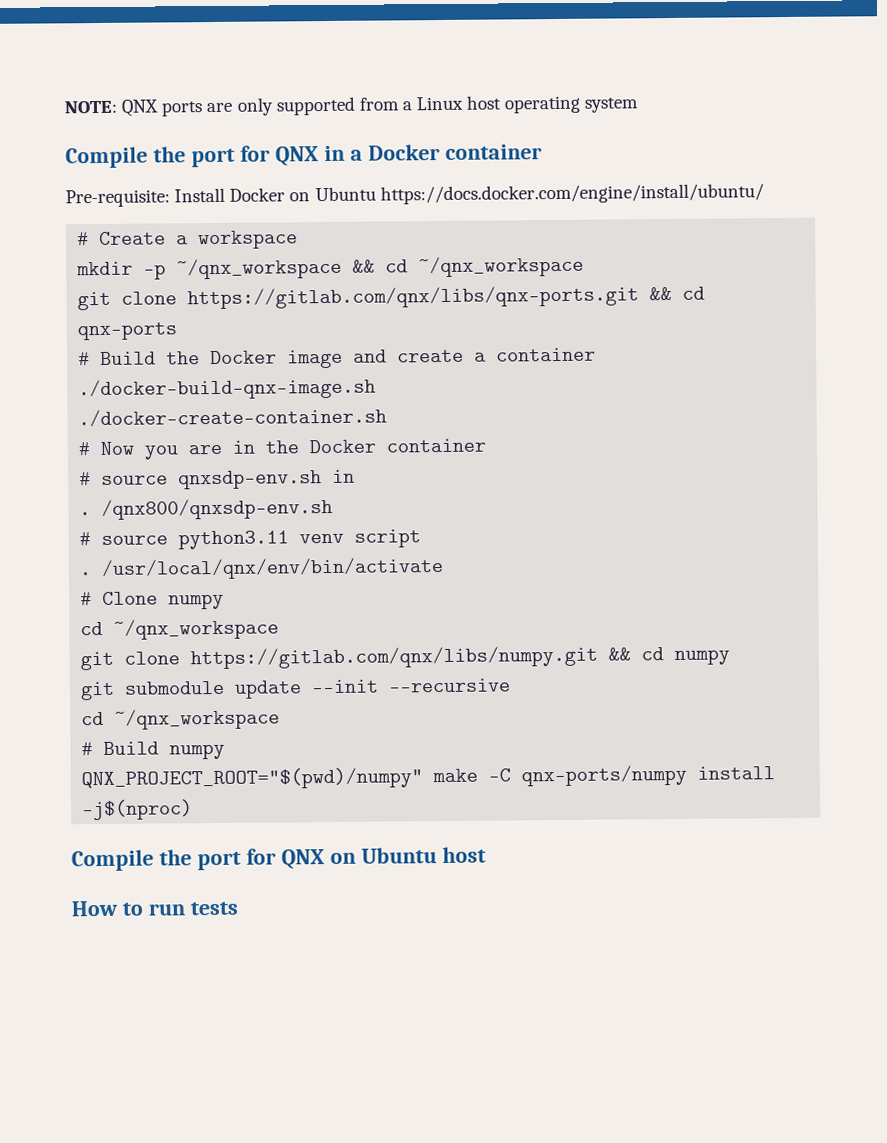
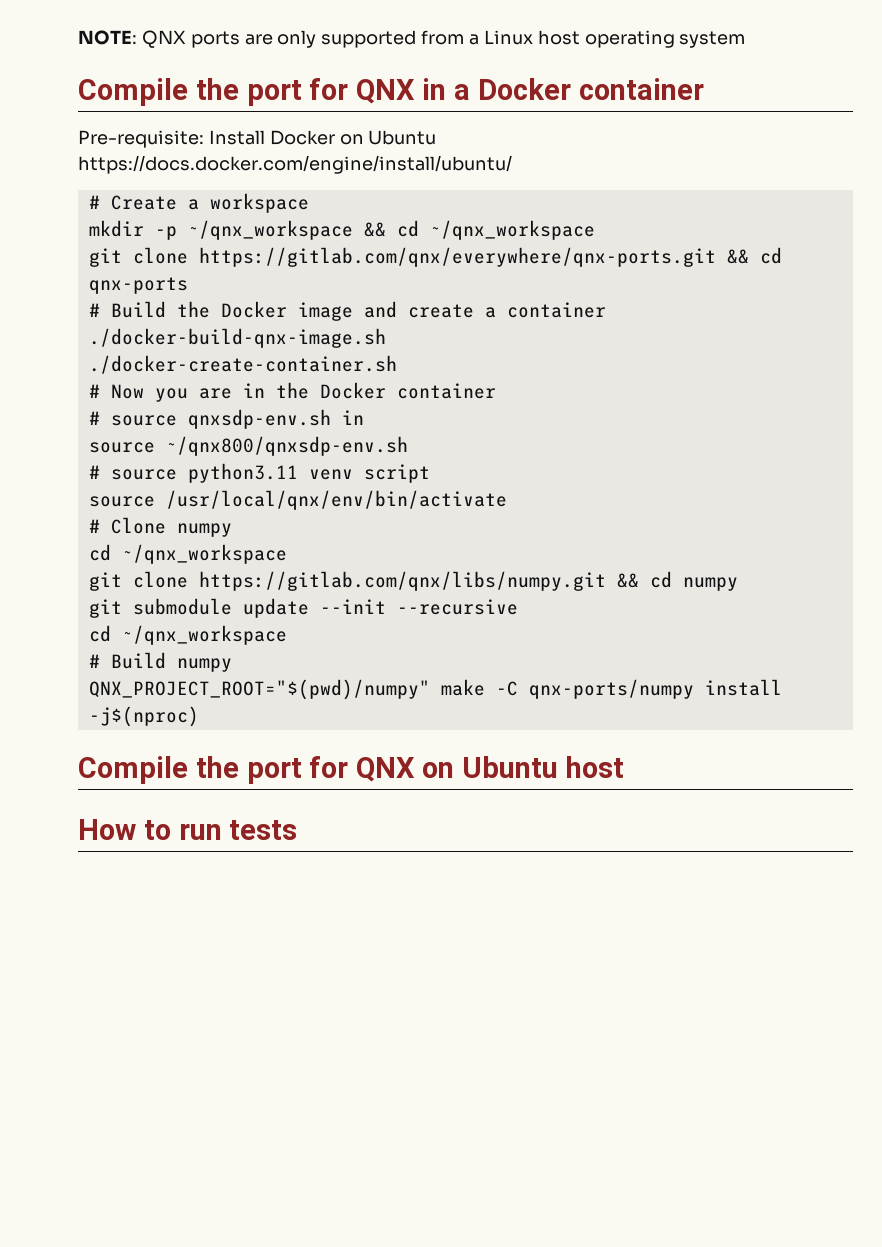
[187,285,640,310] https://gitlab.com/qnx/libs/qnx-ports.git -> [198,247,716,267] https://gitlab.com/qnx/everywhere/qnx-ports.git
[79,497,334,520] . /qnx800/qnxsdp-env.sh -> [88,436,408,456] source ~/qnx800/qnxsdp-env.sh
[79,572,93,576] . -> [88,496,155,507] source

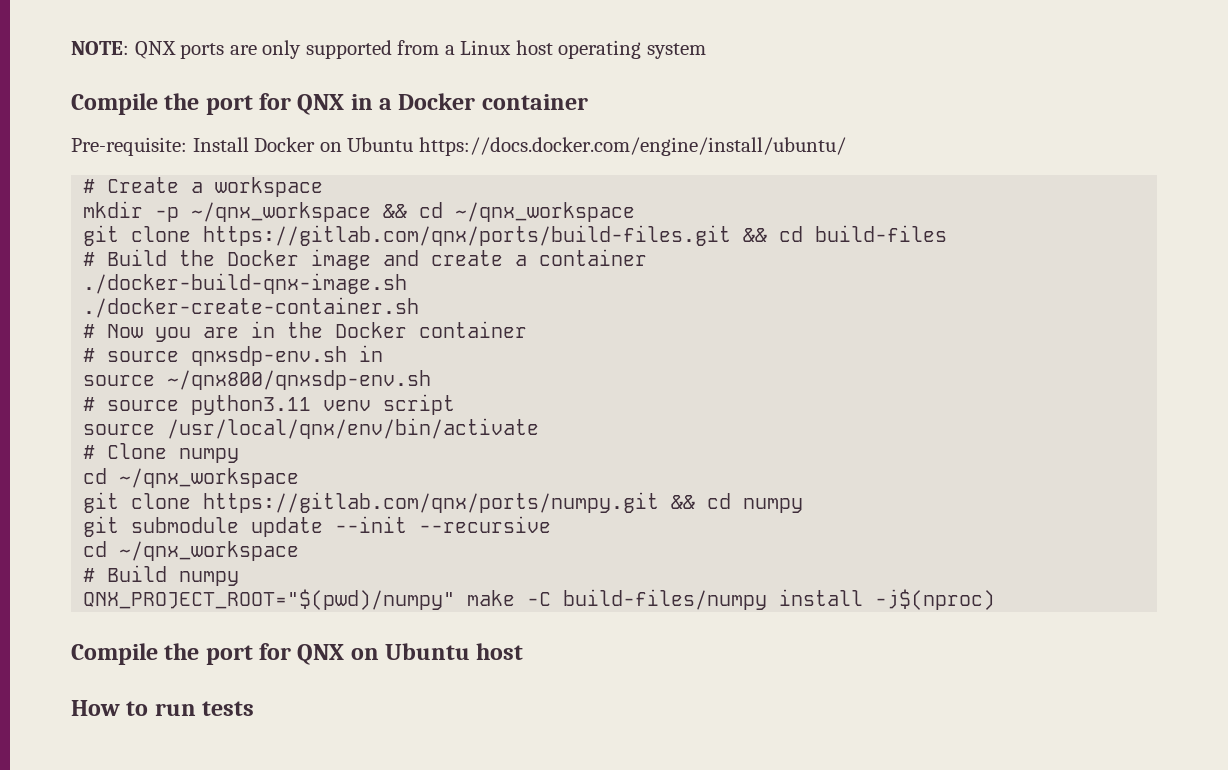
[198,247,782,267] [88,277,188,294] https://gitlab.com/qnx/everywhere/qnx-ports.git && cd qnx-ports -> [203,225,948,246] https://gitlab.com/qnx/ports/build-files.git && cd build-files
[198,571,606,591] https://gitlab.com/qnx/libs/numpy.git -> [203,492,660,513] https://gitlab.com/qnx/ports/numpy.git
[528,679,694,699] qnx-ports/numpy -> [563,589,768,610] build-files/numpy

